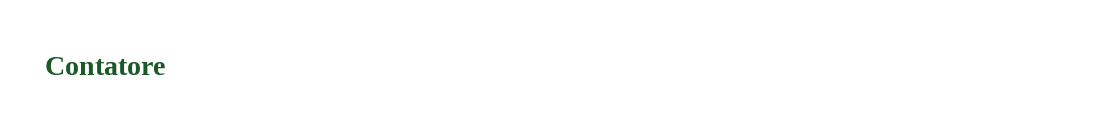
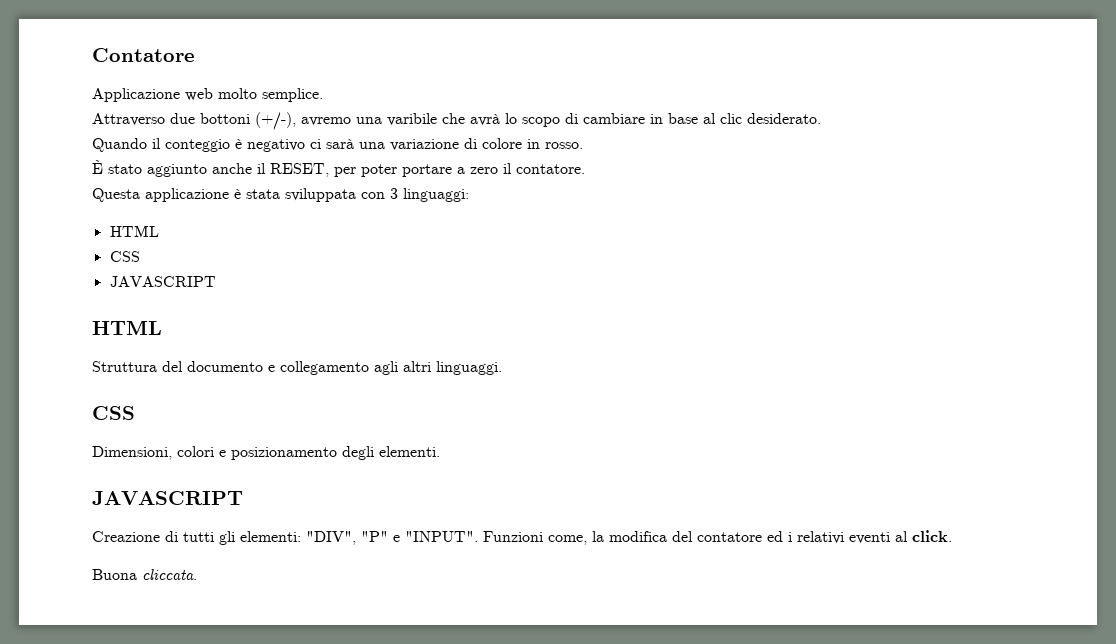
(165, 66) none -> [92,88,323,102] [92,112,821,130] [92,138,583,152] [92,160,585,177] [92,188,469,202] [109,225,159,237] [109,251,140,262] [109,276,216,287] [92,320,162,335] [92,361,502,375] [92,406,135,420] [92,446,440,460] [92,491,243,505] [92,530,952,545] [92,569,197,580] // Applicazione web molto semplice. // Attraverso due bottoni (+/-), avremo una varibile che avrà lo scopo di cambiare in base al clic desiderato. // Quando il conteggio è negativo ci sarà una variazione di colore in rosso. // È stato aggiunto anche il RESET, per poter portare a zero il contatore. // Questa applicazione è stata sviluppata con 3 linguaggi: // HTML // CSS // JAVASCRIPT // HTML // Struttura del documento e collegamento agli altri linguaggi. // CSS // Dimensioni, colori e posizionamento degli elementi. // JAVASCRIPT // Creazione di tutti gli elementi: "DIV", "P" e "INPUT". Funzioni come, la modifica del contatore ed i relativi eventi al click. // Buona cliccata.

